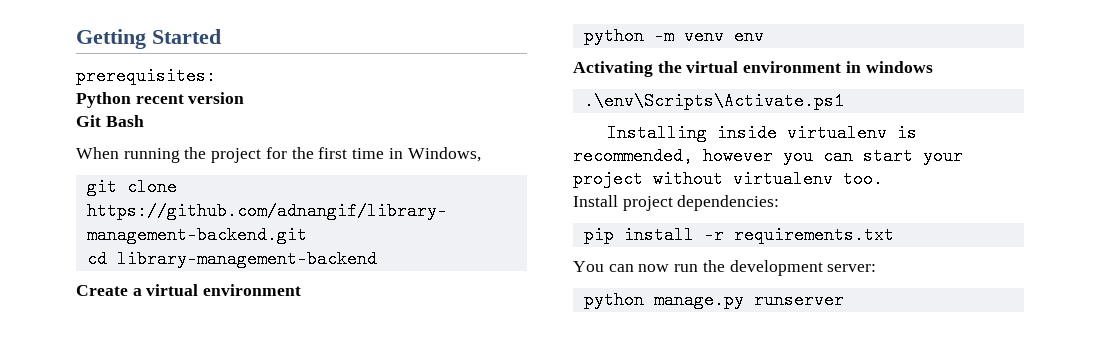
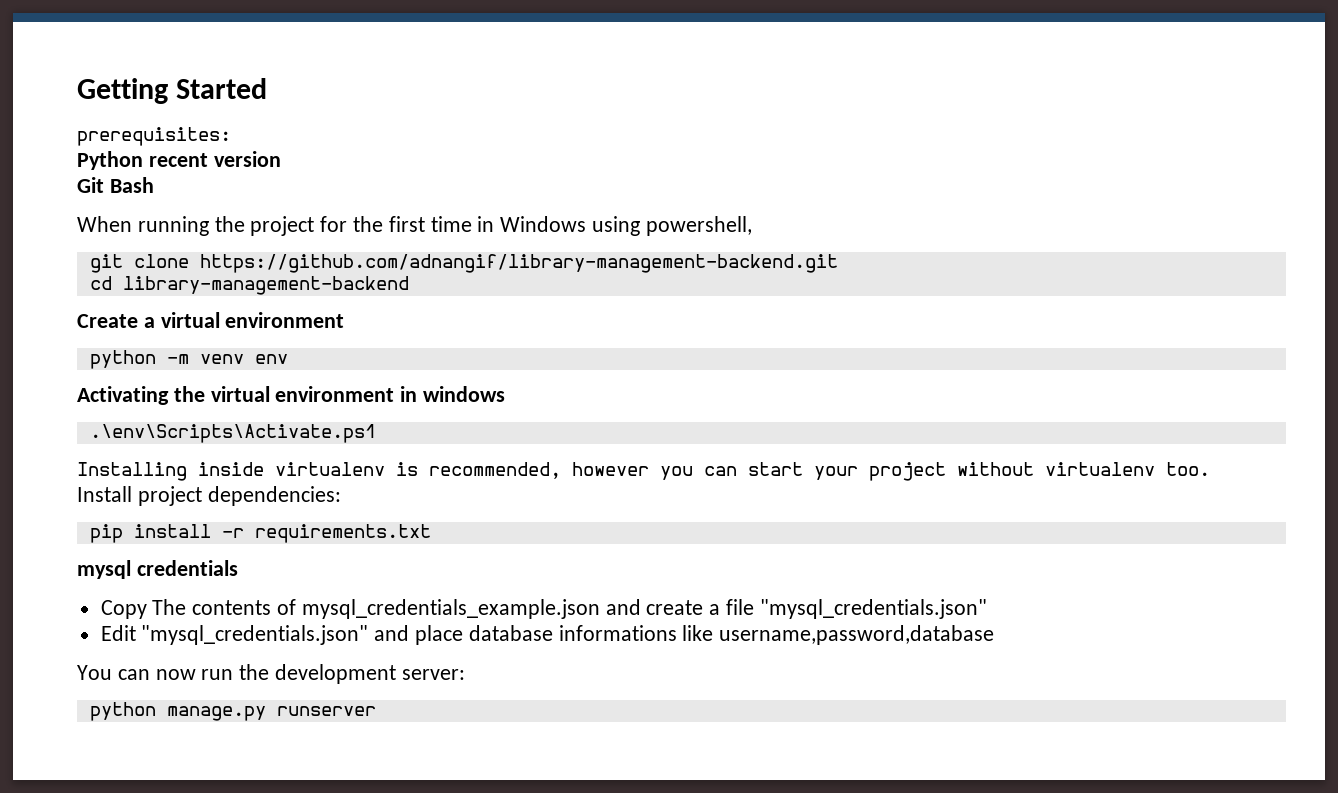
[407,147,481,162] Windows, -> [500,216,752,236] Windows using powershell,
(894, 235) none -> [77,560,238,579] [100,599,987,619] [100,625,995,645] // mysql credentials // Copy The contents of mysql_credentials_example.json and create a file "mysql_credentials.json" // Edit "mysql_credentials.json" and place database informations like username,password,database

